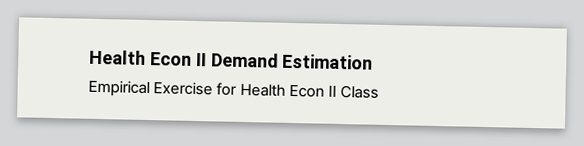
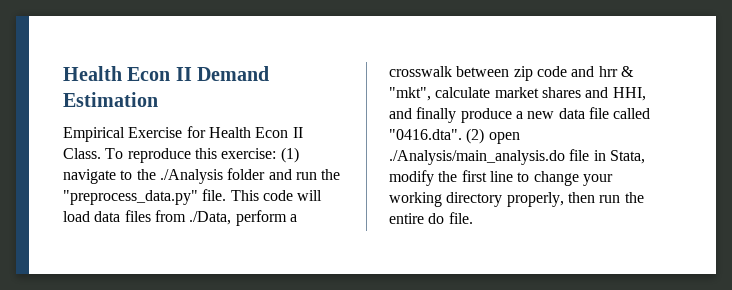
[340,85,380,99] Class -> [63,147,299,163] [63,168,341,184] [63,189,323,205] [63,210,297,226] [389,66,634,81] [389,87,646,101] [389,107,651,123] [389,128,520,144] [389,149,645,165] [389,170,613,186] [389,192,644,207] [389,212,473,224] Class. To reproduce this exercise: (1) navigate to the ./Analysis folder and run the "preprocess_data.py" file. This code will load data files from ./Data, perform a crosswalk between zip code and hrr & "mkt", calculate market shares and HHI, and finally produce a new data file called "0416.dta". (2) open ./Analysis/main_analysis.do file in Stata, modify the first line to change your working directory properly, then run the entire do file.

